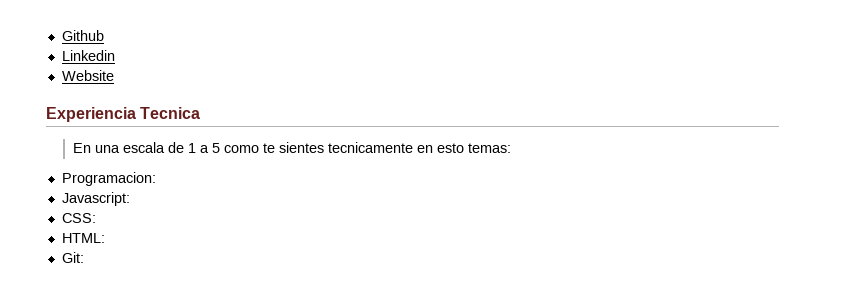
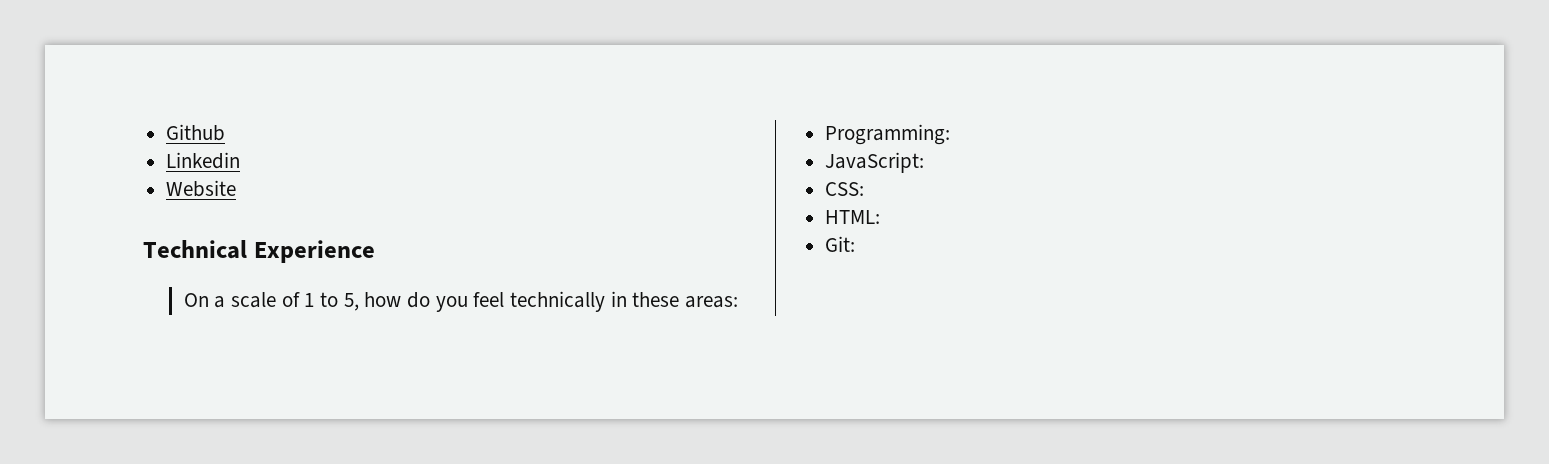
[46,107,201,122] [72,142,511,153] [61,172,156,186] [61,192,130,206] Experiencia Tecnica // En una escala de 1 a 5 como te sientes tecnicamente en esto temas: // Programacion: // Javascript: -> [143,240,375,263] [183,291,738,312] [825,124,951,145] [825,152,925,173] Technical Experience // On a scale of 1 to 5, how do you feel technically in these areas: // Programming: // JavaScript:

